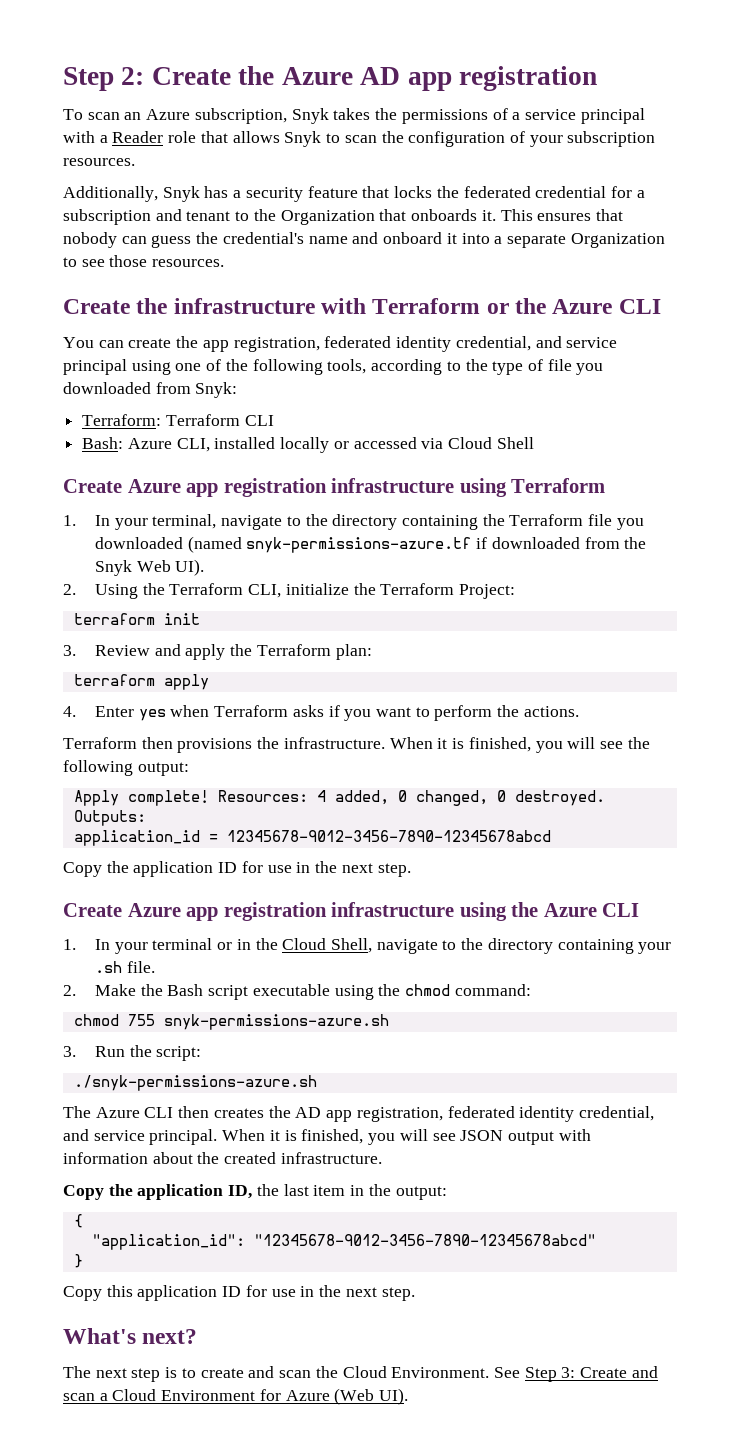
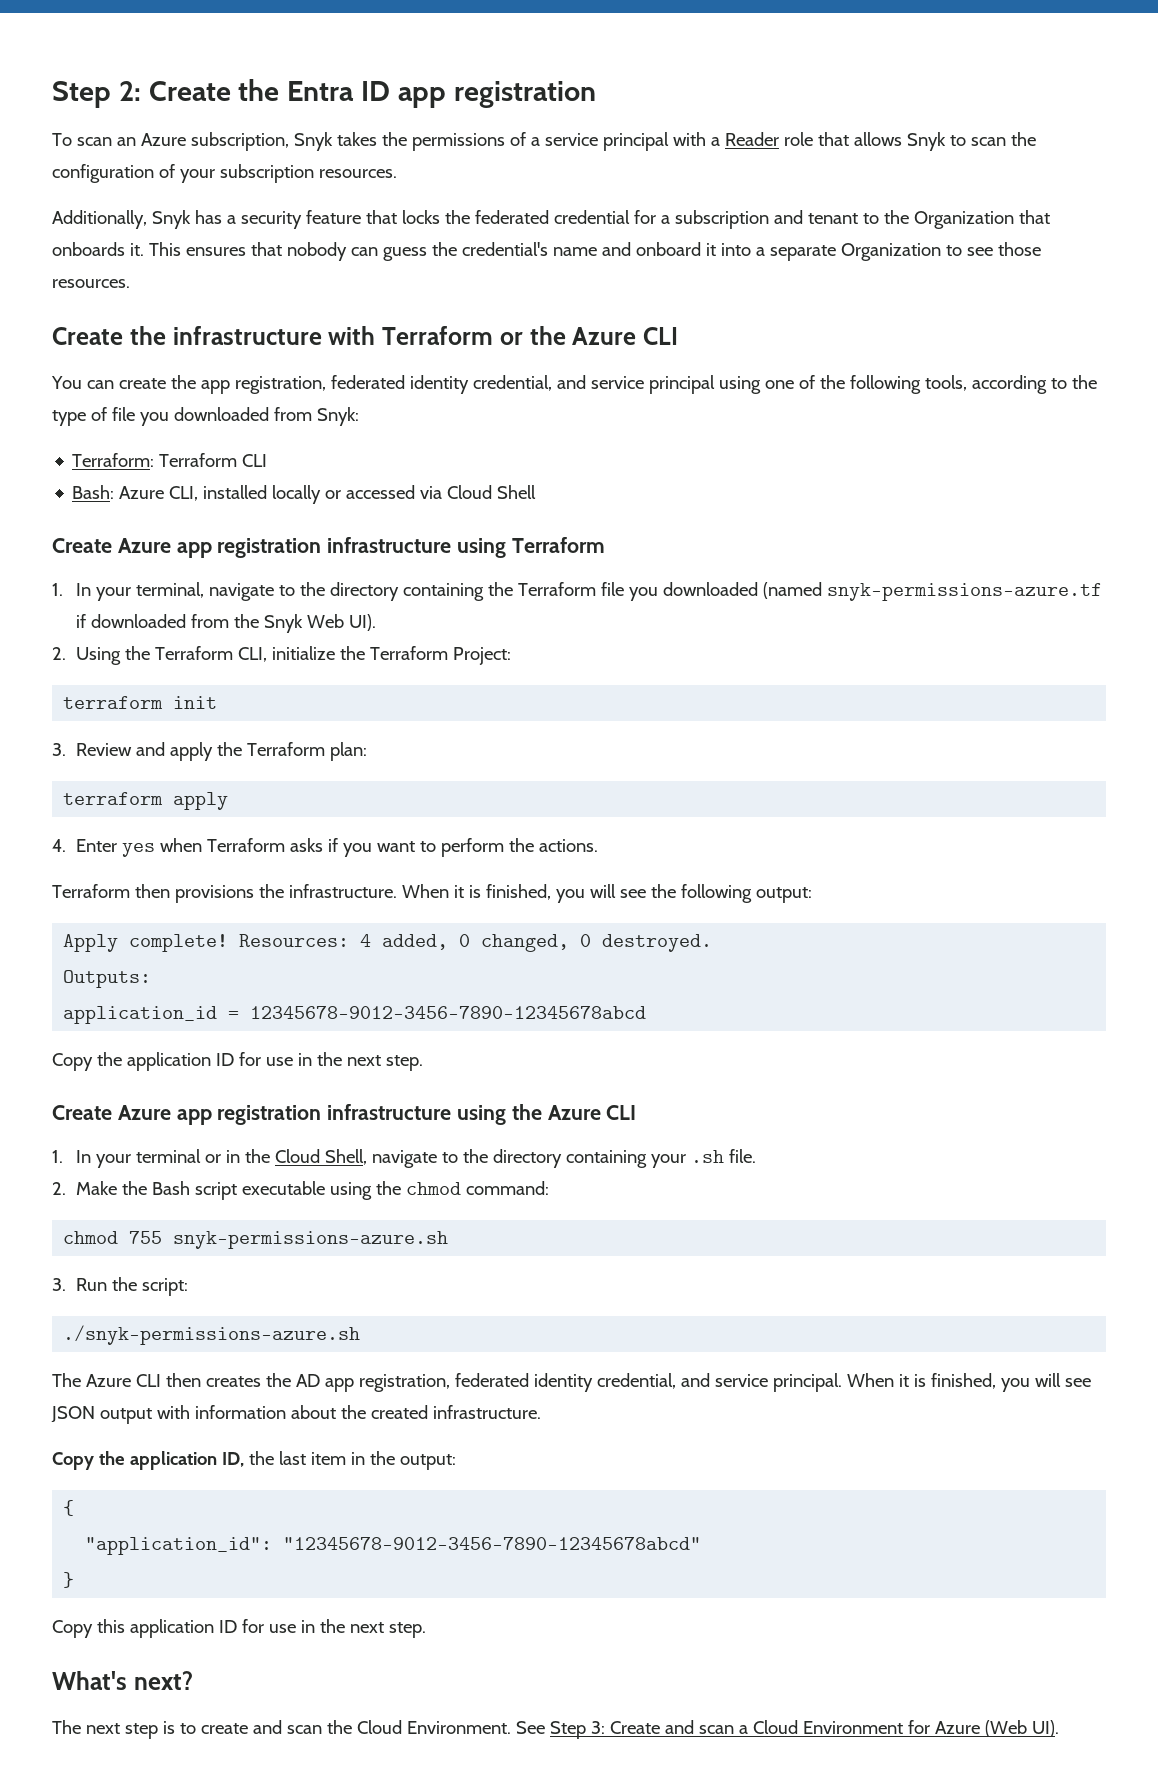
[281,67,401,85] Azure AD -> [287,81,391,101] Entra ID

